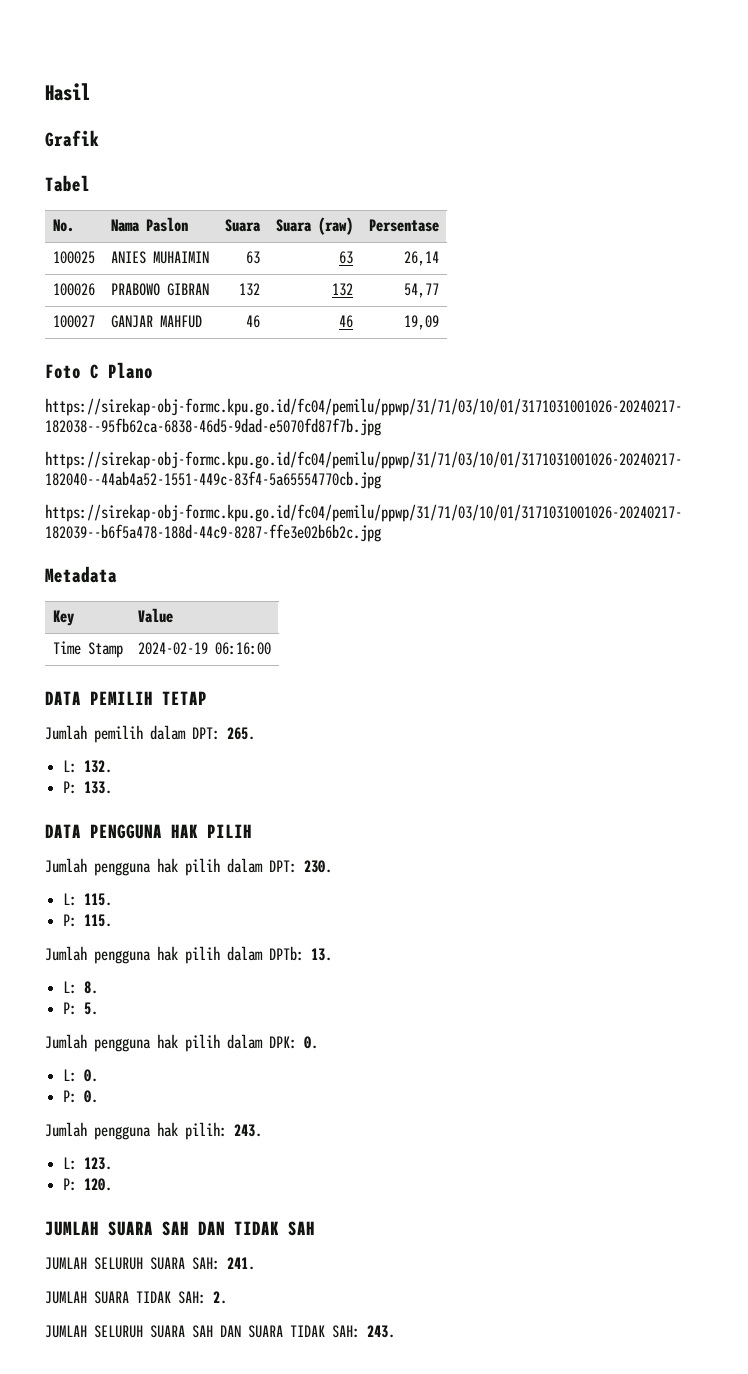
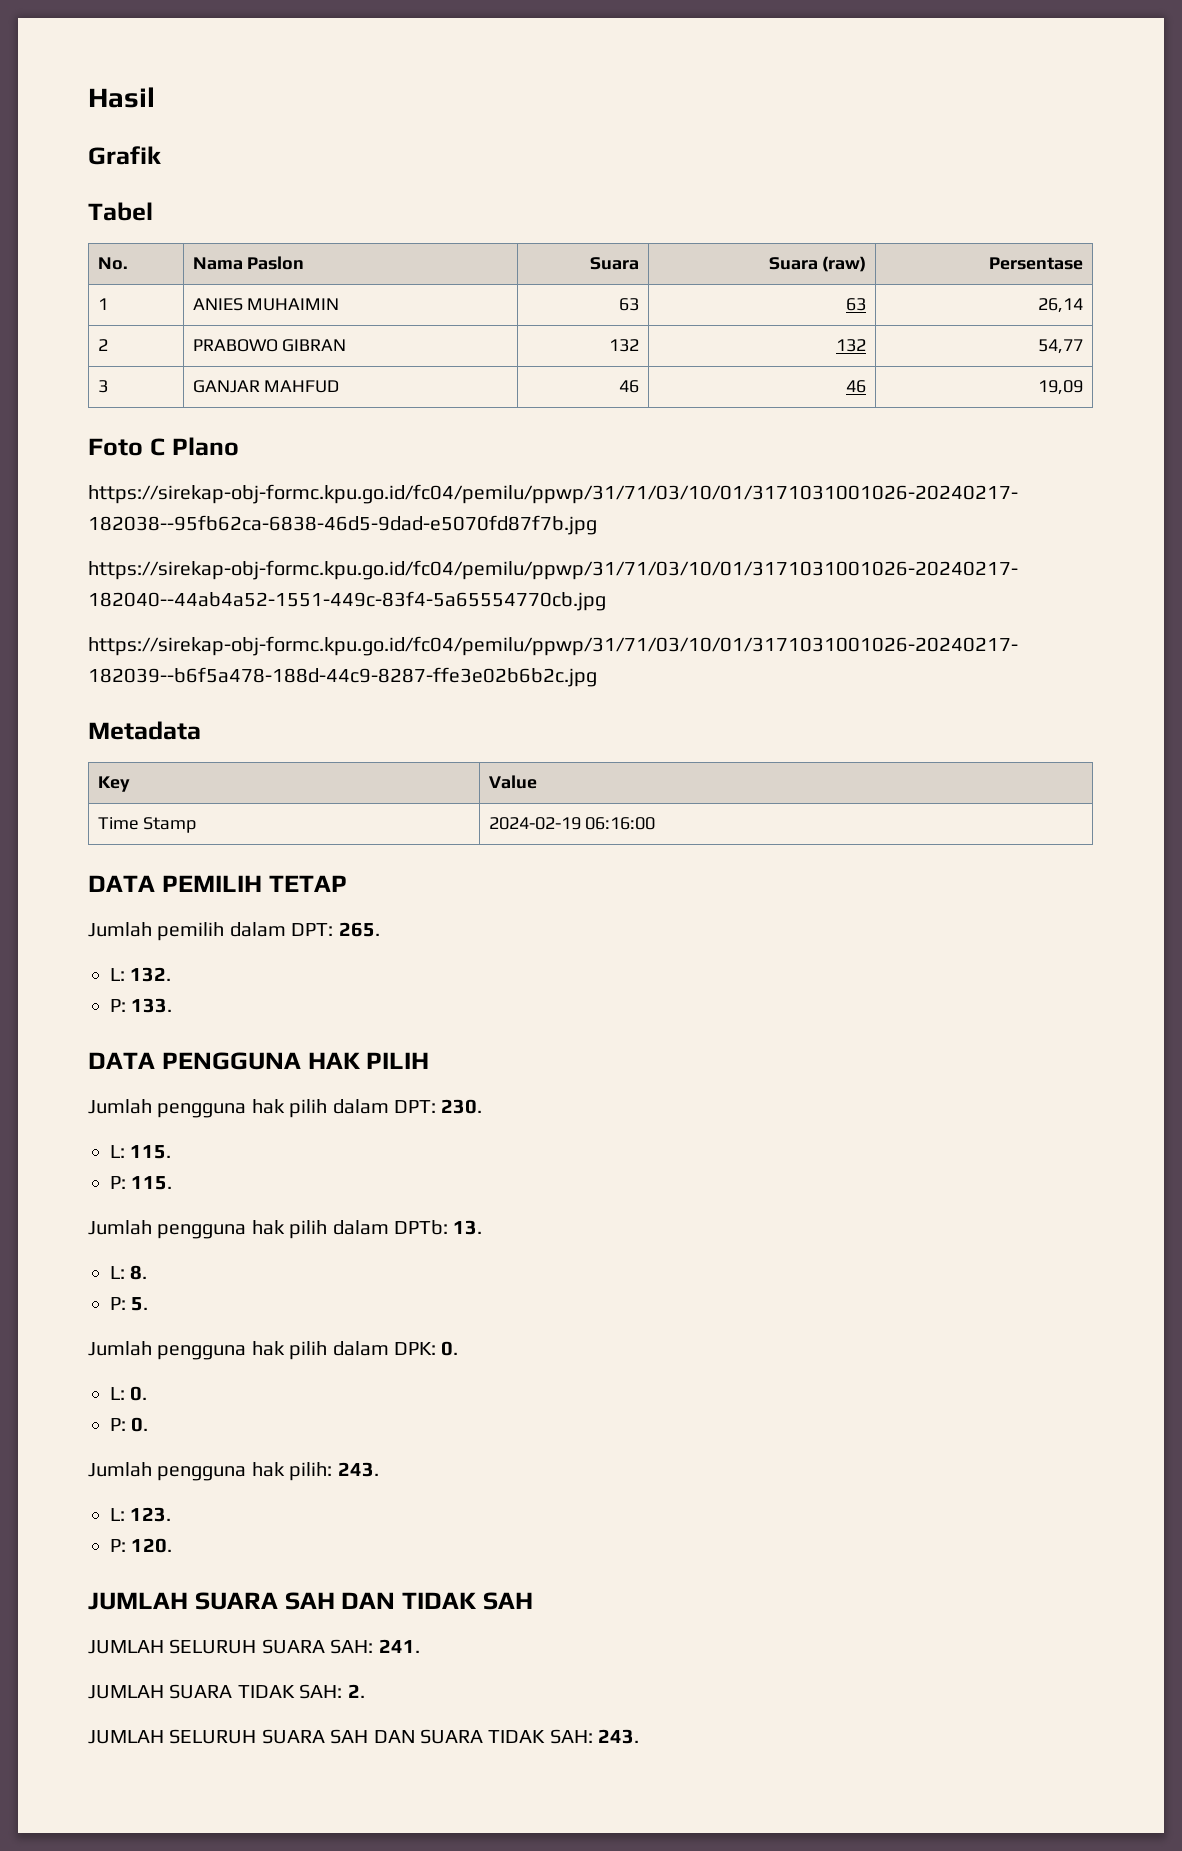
[52,251,95,264] 100025 -> [97,298,108,310] 1
[52,283,95,296] 100026 -> [97,339,108,351] 2
[52,315,95,328] 100027 -> [97,380,108,393] 3

